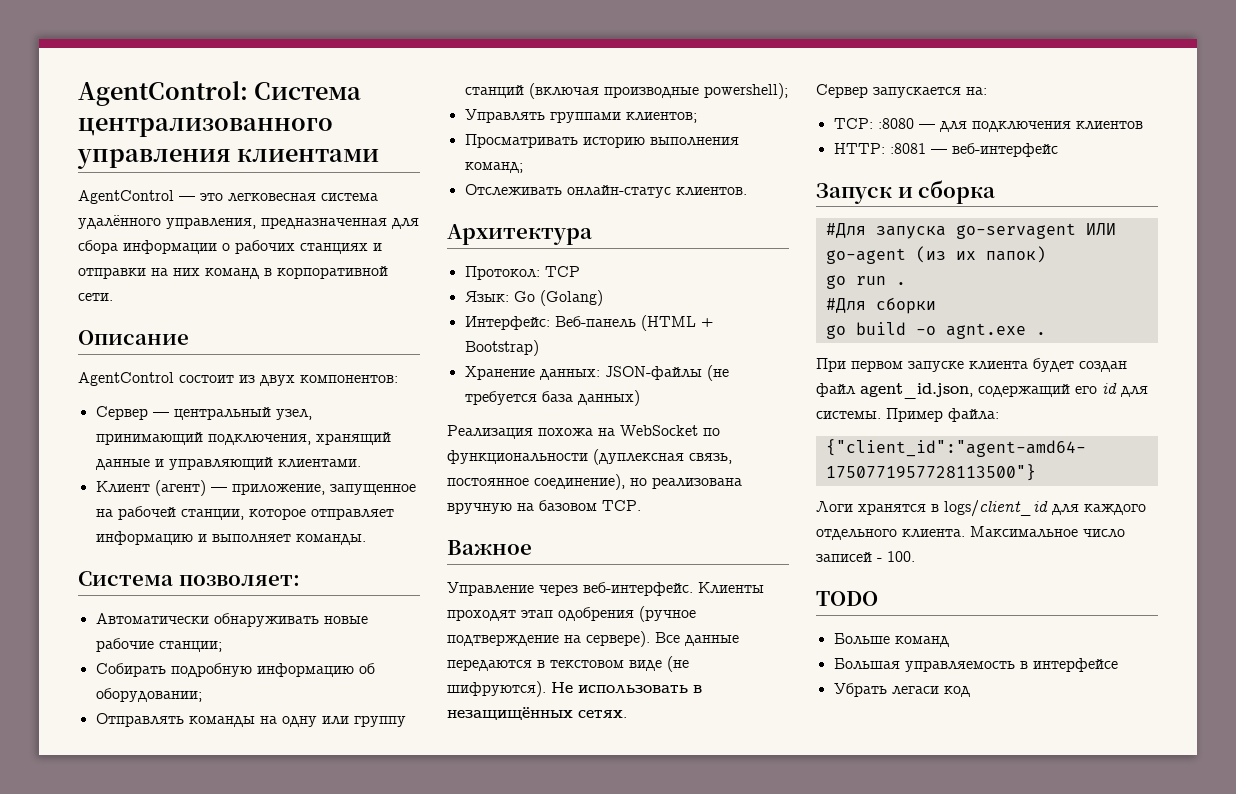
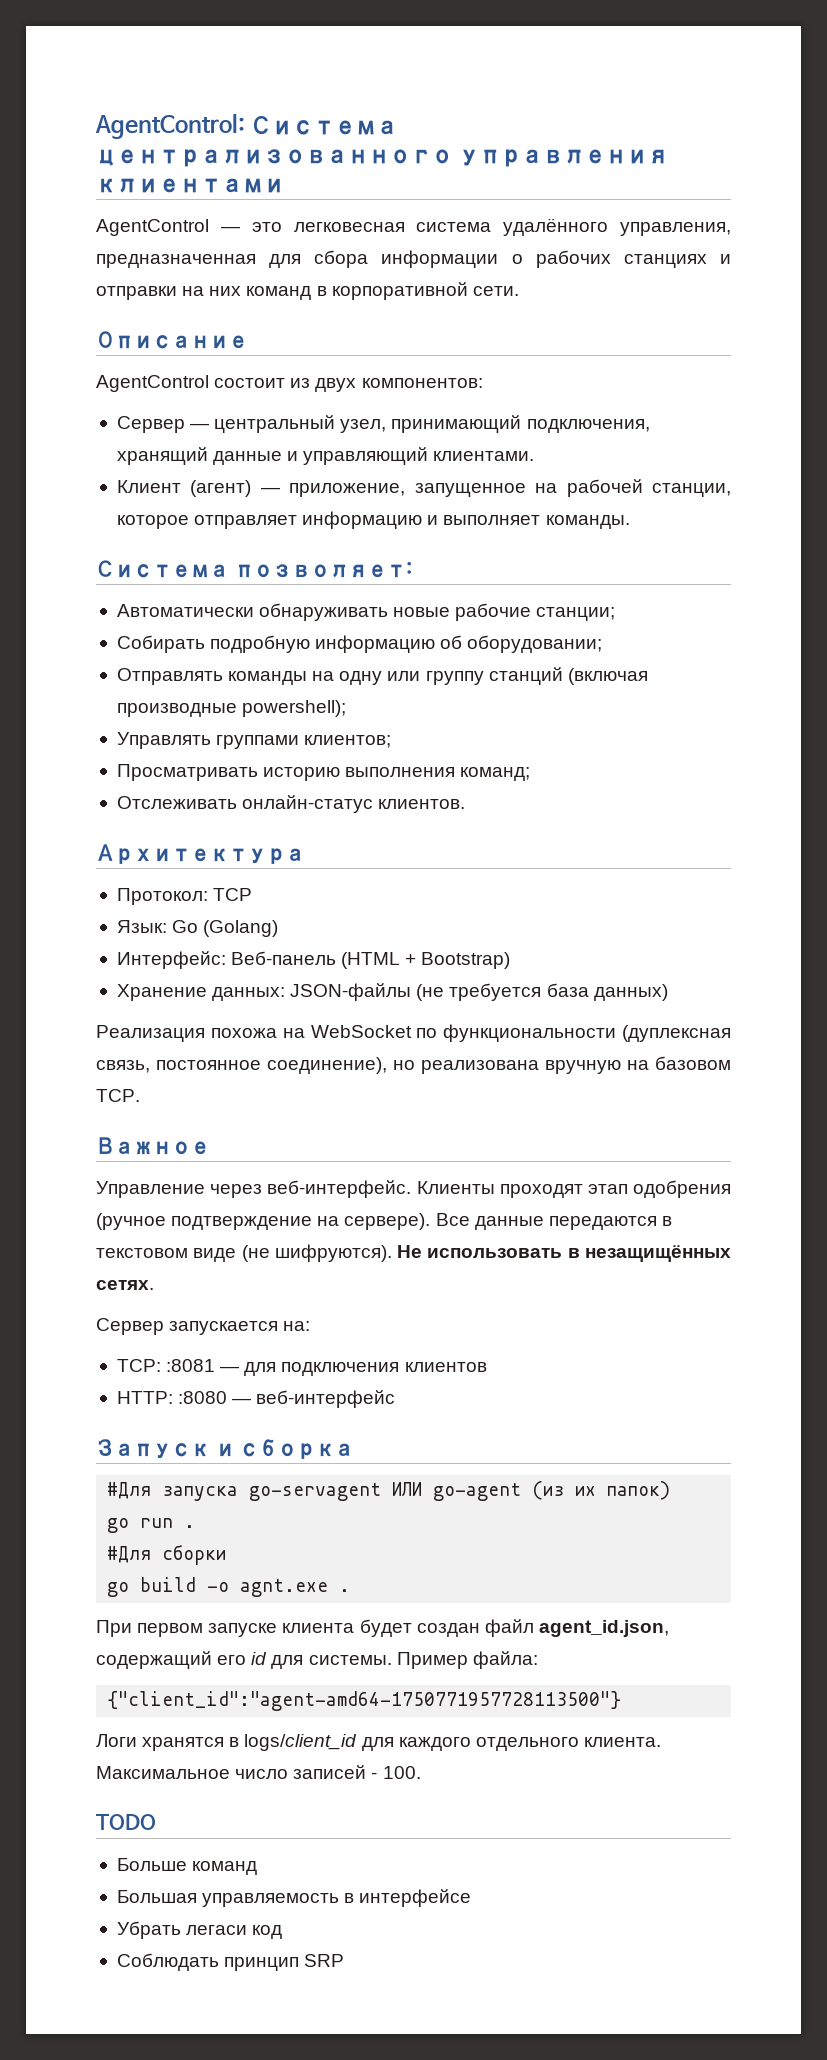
[877,118,914,129] :8080 -> [166,1359,216,1372] :8081
[889,143,926,154] :8081 -> [178,1391,228,1404] :8080
(970, 691) none -> [116,1953,345,1971] // Соблюдать принцип SRP

